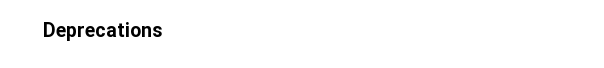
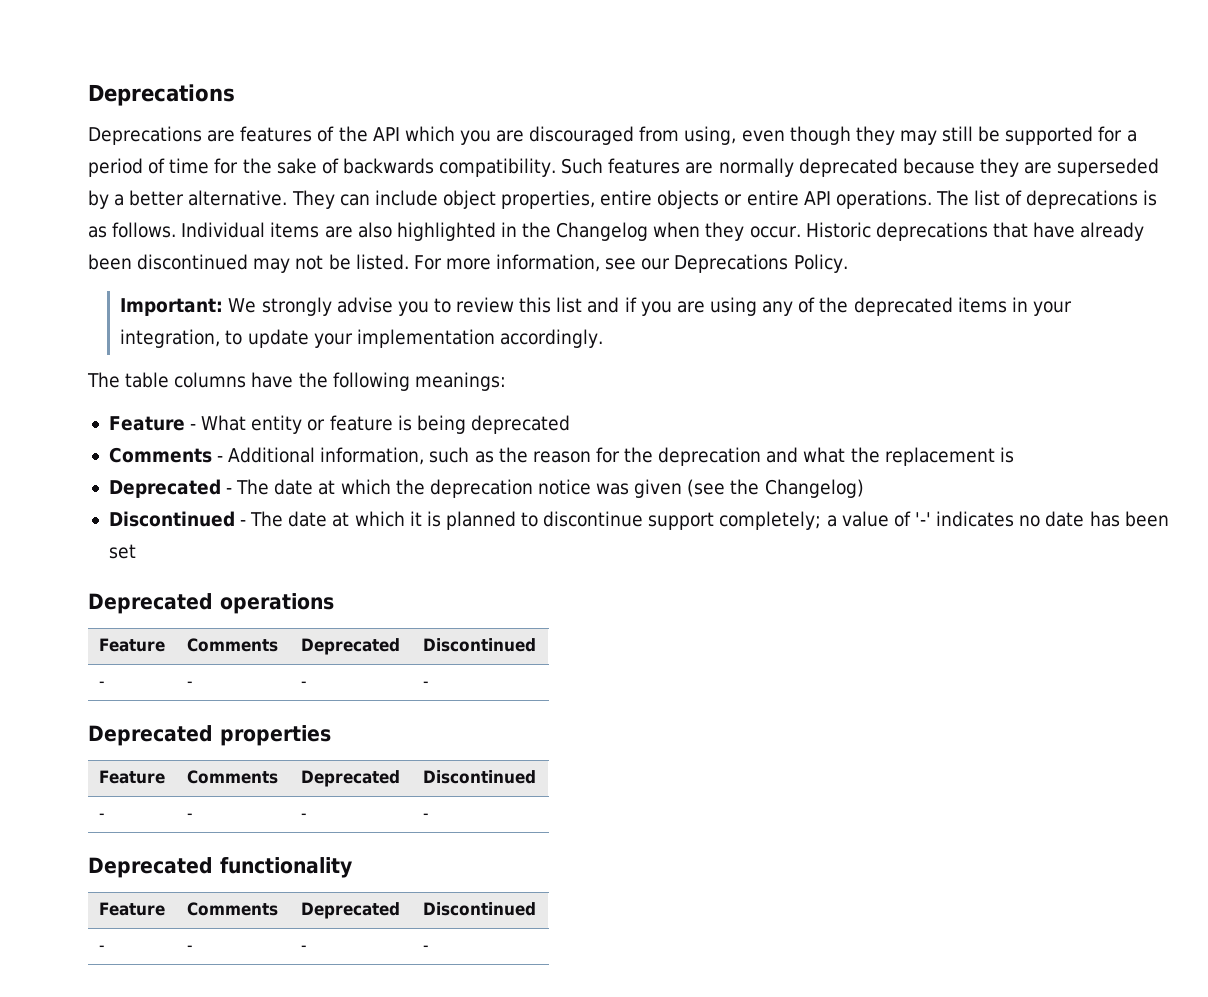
[43,22,162,41] Deprecations -> [88,84,235,106] [88,126,1137,145] [88,158,1160,177] [88,190,1158,209] [88,222,1145,241] [88,254,848,273] [120,297,1072,316] [120,329,603,348] [87,372,506,391] [108,415,570,434] [108,447,1014,466] [108,479,864,498] [108,511,1169,530] [108,544,136,559] [88,593,334,614] [98,638,165,652] [186,638,278,652] [300,638,400,655] [422,638,536,652] [98,681,105,687] [186,681,193,687] [300,681,307,687] [422,681,429,687] [88,725,331,746] [98,770,165,784] [186,770,278,784] [300,770,400,787] [422,770,536,784] [98,813,105,819] [186,813,193,819] [300,813,307,819] [422,813,429,819] [88,857,352,878] [98,902,165,916] [186,902,278,916] [300,902,400,919] [422,902,536,916] [98,945,105,951] [186,945,193,951] [300,945,307,951] [422,945,429,951] Deprecations // Deprecations are features of the API which you are discouraged from using, even though they may still be supported for a period of time for the sake of backwards compatibility. Such features are normally deprecated because they are superseded by a better alternative. They can include object properties, entire objects or entire API operations. The list of deprecations is as follows. Individual items are also highlighted in the Changelog when they occur. Historic deprecations that have already been discontinued may not be listed. For more information, see our Deprecations Policy. // Important: We strongly advise you to review this list and if you are using any of the deprecated items in your integration, to update your implementation accordingly. // The table columns have the following meanings: // Feature - What entity or feature is being deprecated // Comments - Additional information, such as the reason for the deprecation and what the replacement is // Deprecated - The date at which the deprecation notice was given (see the Changelog) // Discontinued - The date at which it is planned to discontinue support completely; a value of '-' indicates no date has been set // Deprecated operations // Feature | Comments | Deprecated | Discontinued // - | - | - | - // Deprecated properties // Feature | Comments | Deprecated | Discontinued // - | - | - | - // Deprecated functionality // Feature | Comments | Deprecated | Discontinued // - | - | - | -

